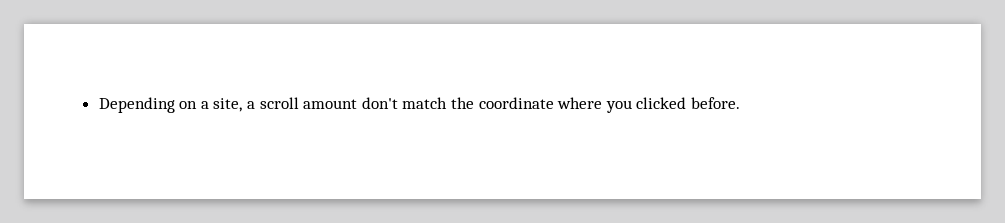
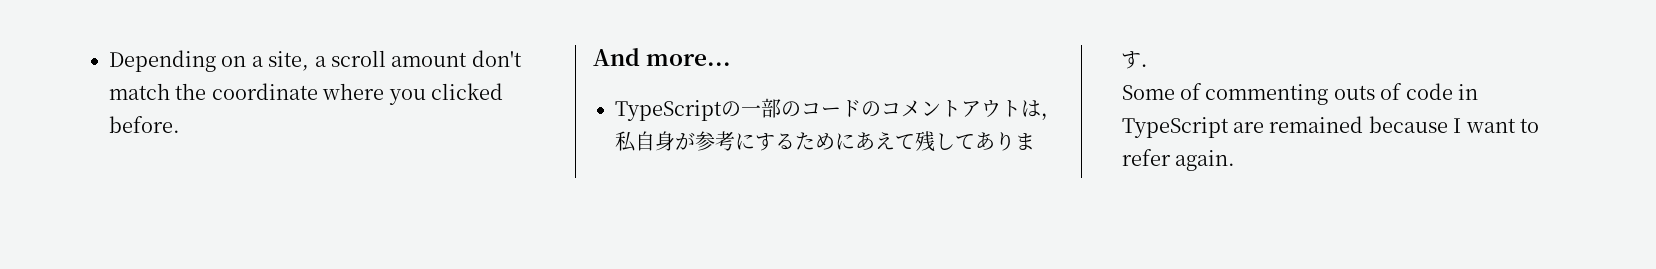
(740, 103) none -> [593,48,732,66] [615,98,1061,121] [615,131,1035,152] [1121,51,1161,69] [1121,83,1479,105] [1121,116,1540,138] [1121,149,1236,171] // And more... // TypeScriptの一部のコードのコメントアウトは，私自身が参考にするためにあえて残してあります． // Some of commenting outs of code in TypeScript are remained because I want to refer again.

